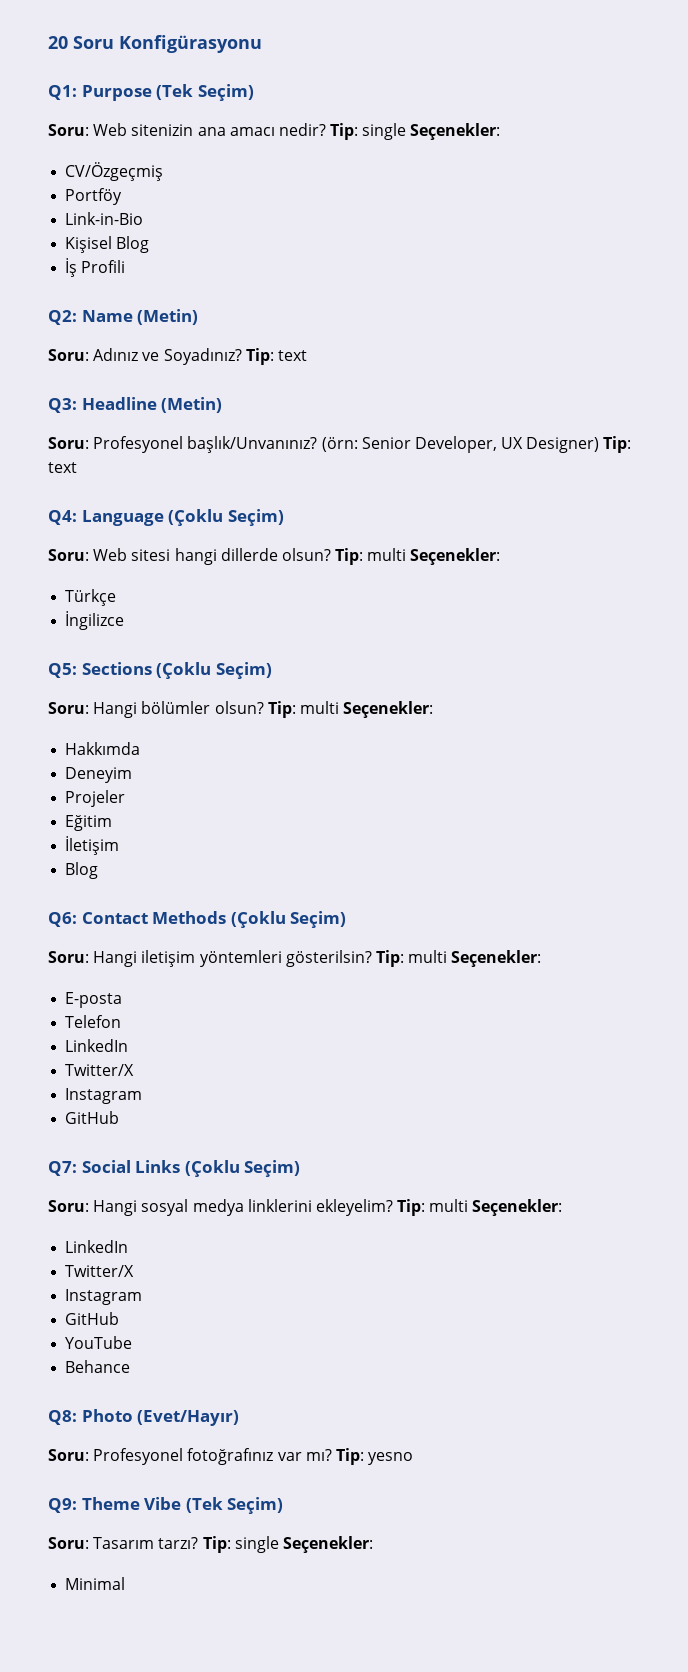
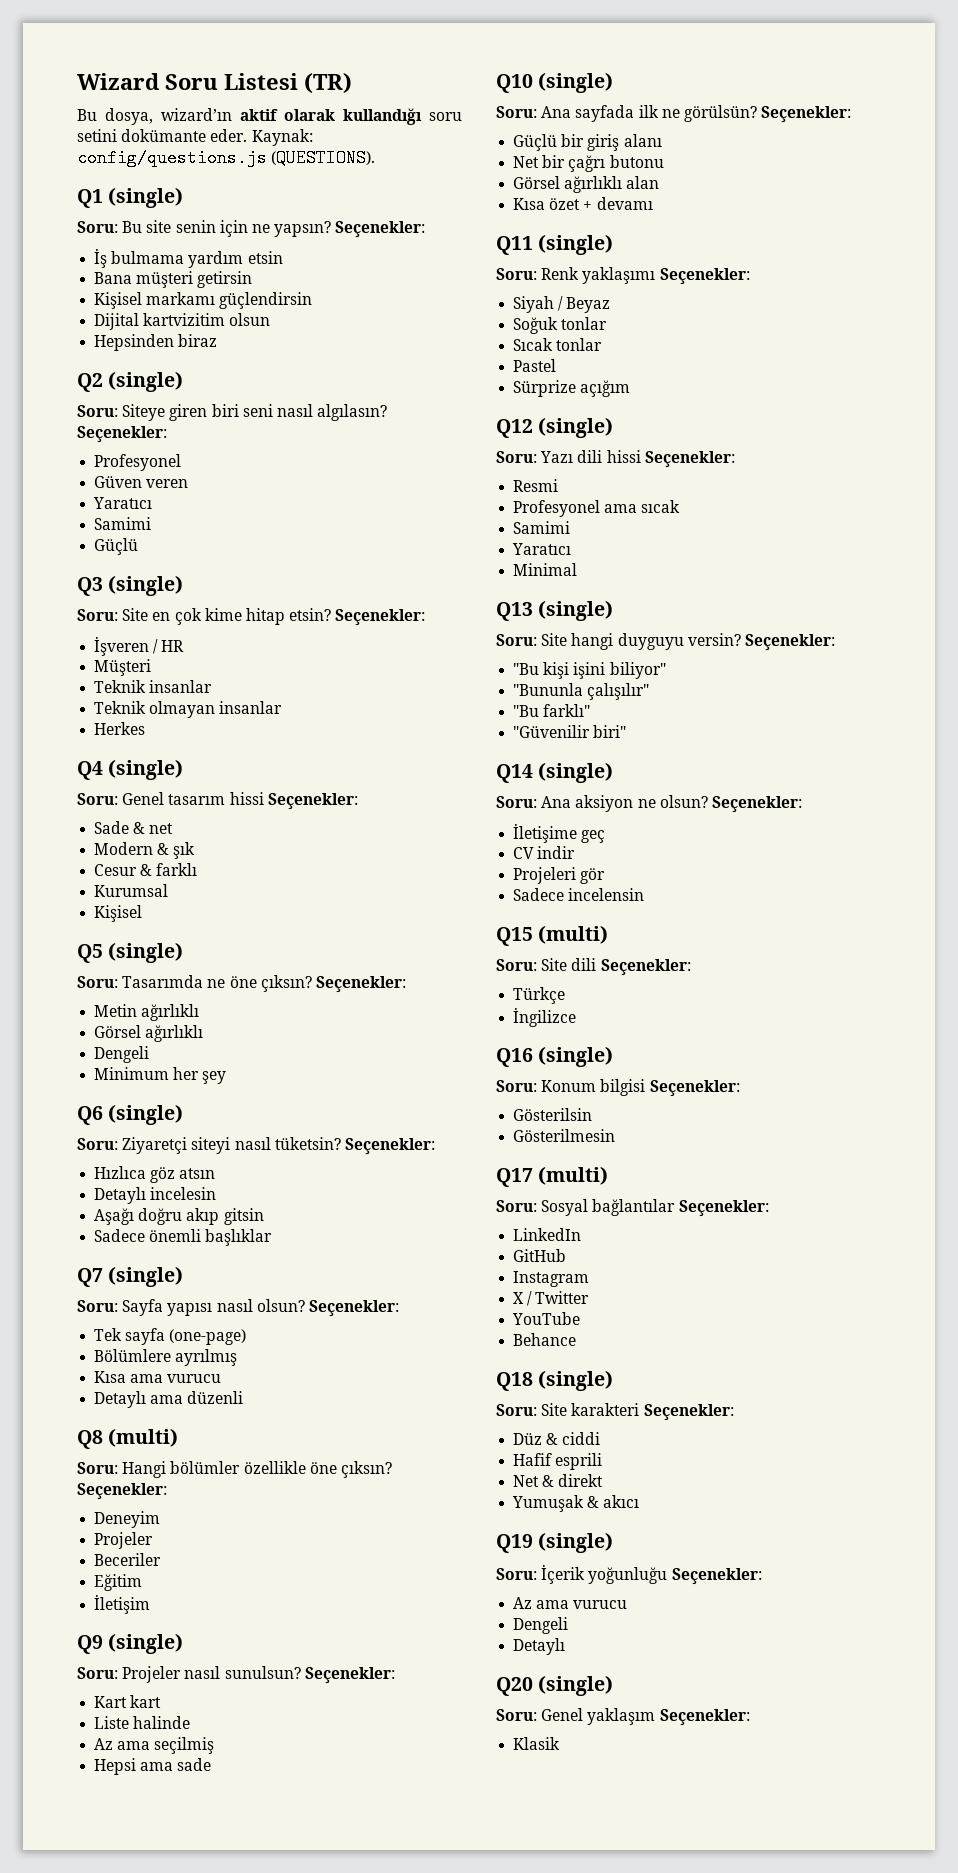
[48,35,262,53] [48,84,254,101] [48,123,501,140] [65,162,164,181] [65,188,123,205] [65,212,144,225] [65,236,150,253] [65,258,126,277] [48,309,199,325] [48,348,307,365] [48,397,223,413] [48,436,632,453] [48,462,77,473] [48,509,284,526] [48,548,501,565] [65,589,117,606] [65,611,125,630] [48,662,272,679] [48,701,434,718] [65,742,141,755] [65,767,133,783] [65,790,126,807] [65,815,113,831] [65,836,120,855] [65,862,99,879] [48,911,347,928] [48,950,542,967] [65,992,123,1008] [65,1015,122,1028] [65,1039,129,1052] [65,1064,135,1076] [65,1088,143,1104] [65,1111,120,1124] [48,1160,301,1177] [48,1199,469,1216] 20 Soru Konfigürasyonu // Q1: Purpose (Tek Seçim) // Soru: Web sitenizin ana amacı nedir? Tip: single Seçenekler: // CV/Özgeçmiş // Portföy // Link-in-Bio // Kişisel Blog // İş Profili // Q2: Name (Metin) // Soru: Adınız ve Soyadınız? Tip: text // Q3: Headline (Metin) // Soru: Profesyonel başlık/Unvanınız? (örn: Senior Developer, UX Designer) Tip: text // Q4: Language (Çoklu Seçim) // Soru: Web sitesi hangi dillerde olsun? Tip: multi Seçenekler: // Türkçe // İngilizce // Q5: Sections (Çoklu Seçim) // Soru: Hangi bölümler olsun? Tip: multi Seçenekler: // Hakkımda // Deneyim // Projeler // Eğitim // İletişim // Blog // Q6: Contact Methods (Çoklu Seçim) // Soru: Hangi iletişim yöntemleri gösterilsin? Tip: multi Seçenekler: // E-posta // Telefon // LinkedIn // Twitter/X // Instagram // GitHub // Q7: Social Links (Çoklu Seçim) // Soru: Hangi sosyal medya linklerini ekleyelim? Tip: multi -> [77,73,352,94] [77,108,462,125] [77,129,313,146] [77,149,376,167] [77,187,184,208] [77,220,426,238] [94,248,283,268] [94,271,253,288] [94,292,313,309] [94,313,271,330] [94,334,218,351] [77,371,184,392] [77,404,388,421] [77,426,167,443] [94,454,182,471] [94,476,189,488] [93,497,153,509] [94,517,152,530] [94,538,139,555] [77,575,184,596] [77,608,426,626] [94,636,185,656] [94,659,152,676] [94,680,213,693] [94,701,283,718] [94,722,146,735] [77,759,184,780] [77,792,358,810] [94,821,174,834] [94,842,196,859] [94,863,198,876] [94,884,169,897] [94,905,143,922] [77,942,184,963] [77,975,406,993] [94,1004,200,1021] [94,1025,204,1042] [94,1046,150,1063] [94,1067,227,1084] [77,1104,184,1125] [77,1137,435,1155] [94,1166,216,1183] [94,1187,217,1204] [94,1208,264,1225] [94,1229,273,1246] [77,1266,184,1287] [77,1299,399,1317] [94,1328,247,1345] [94,1349,238,1366] [94,1371,222,1383] [94,1391,244,1408] [77,1428,179,1449] [77,1461,392,1478] [77,1483,167,1500] [94,1511,161,1528] [94,1532,154,1549] [94,1553,162,1566] [94,1574,143,1591] [94,1594,151,1614] [77,1633,184,1654] [77,1666,395,1684] [94,1695,162,1708] [94,1716,191,1729] [94,1737,215,1754] [94,1758,212,1775] [496,72,614,93] [496,105,852,123] [513,134,662,151] [513,155,664,172] [513,176,660,193] [513,197,653,210] [496,234,614,255] [496,267,750,285] [513,296,611,313] [513,317,608,334] [513,338,603,351] [513,359,557,372] [513,380,631,397] [496,417,614,438] [496,450,735,468] [513,479,559,492] [513,500,681,517] [513,521,571,534] [512,543,572,555] [513,563,578,576] [496,600,614,621] [496,633,835,651] [513,662,666,679] [513,683,650,700] [513,704,591,717] [513,725,627,738] [496,762,614,783] [496,795,802,813] [513,823,606,843] [513,846,576,859] [513,867,606,884] [513,888,645,901] [496,925,609,946] [496,958,691,976] [513,987,566,1004] [513,1007,577,1027] [496,1046,614,1067] [496,1079,740,1097] [513,1108,593,1121] [513,1129,616,1142] [496,1166,609,1187] [496,1199,676,1216] Wizard Soru Listesi (TR) // Bu dosya, wizard’ın aktif olarak kullandığı soru setini dokümante eder. Kaynak: config/questions.js (QUESTIONS). // Q1 (single) // Soru: Bu site senin için ne yapsın? Seçenekler: // İş bulmama yardım etsin // Bana müşteri getirsin // Kişisel markamı güçlendirsin // Dijital kartvizitim olsun // Hepsinden biraz // Q2 (single) // Soru: Siteye giren biri seni nasıl algılasın? Seçenekler: // Profesyonel // Güven veren // Yaratıcı // Samimi // Güçlü // Q3 (single) // Soru: Site en çok kime hitap etsin? Seçenekler: // İşveren / HR // Müşteri // Teknik insanlar // Teknik olmayan insanlar // Herkes // Q4 (single) // Soru: Genel tasarım hissi Seçenekler: // Sade & net // Modern & şık // Cesur & farklı // Kurumsal // Kişisel // Q5 (single) // Soru: Tasarımda ne öne çıksın? Seçenekler: // Metin ağırlıklı // Görsel ağırlıklı // Dengeli // Minimum her şey // Q6 (single) // Soru: Ziyaretçi siteyi nasıl tüketsin? Seçenekler: // Hızlıca göz atsın // Detaylı incelesin // Aşağı doğru akıp gitsin // Sadece önemli başlıklar // Q7 (single) // Soru: Sayfa yapısı nasıl olsun? Seçenekler: // Tek sayfa (one-page) // Bölümlere ayrılmış // Kısa ama vurucu // Detaylı ama düzenli // Q8 (multi) // Soru: Hangi bölümler özellikle öne çıksın? Seçenekler: // Deneyim // Projeler // Beceriler // Eğitim // İletişim // Q9 (single) // Soru: Projeler nasıl sunulsun? Seçenekler: // Kart kart // Liste halinde // Az ama seçilmiş // Hepsi ama sade // Q10 (single) // Soru: Ana sayfada ilk ne görülsün? Seçenekler: // Güçlü bir giriş alanı // Net bir çağrı butonu // Görsel ağırlıklı alan // Kısa özet + devamı // Q11 (single) // Soru: Renk yaklaşımı Seçenekler: // Siyah / Beyaz // Soğuk tonlar // Sıcak tonlar // Pastel // Sürprize açığım // Q12 (single) // Soru: Yazı dili hissi Seçenekler: // Resmi // Profesyonel ama sıcak // Samimi // Yaratıcı // Minimal // Q13 (single) // Soru: Site hangi duyguyu versin? Seçenekler: // "Bu kişi işini biliyor" // "Bununla çalışılır" // "Bu farklı" // "Güvenilir biri" // Q14 (single) // Soru: Ana aksiyon ne olsun? Seçenekler: // İletişime geç // CV indir // Projeleri gör // Sadece incelensin // Q15 (multi) // Soru: Site dili Seçenekler: // Türkçe // İngilizce // Q16 (single) // Soru: Konum bilgisi Seçenekler: // Gösterilsin // Gösterilmesin // Q17 (multi) // Soru: Sosyal bağlantılar
[65,1265,135,1277] [65,1289,143,1305] [65,1312,120,1325] Twitter/X // Instagram // GitHub -> [513,1249,567,1262] [513,1271,590,1287] [513,1291,590,1306] GitHub // Instagram // X / Twitter
[48,1409,240,1426] [48,1448,414,1465] [48,1497,284,1514] [48,1536,373,1553] [65,1577,126,1590] Q8: Photo (Evet/Hayır) // Soru: Profesyonel fotoğrafınız var mı? Tip: yesno // Q9: Theme Vibe (Tek Seçim) // Soru: Tasarım tarzı? Tip: single Seçenekler: // Minimal -> [496,1370,614,1391] [496,1403,734,1421] [513,1432,601,1445] [513,1453,603,1470] [513,1474,604,1487] [512,1495,640,1512] [496,1532,614,1553] [496,1564,762,1585] [513,1597,628,1609] [513,1617,569,1634] [513,1638,566,1655] [496,1675,614,1696] [496,1708,750,1726] [513,1737,561,1750] Q18 (single) // Soru: Site karakteri Seçenekler: // Düz & ciddi // Hafif esprili // Net & direkt // Yumuşak & akıcı // Q19 (single) // Soru: İçerik yoğunluğu Seçenekler: // Az ama vurucu // Dengeli // Detaylı // Q20 (single) // Soru: Genel yaklaşım Seçenekler: // Klasik

